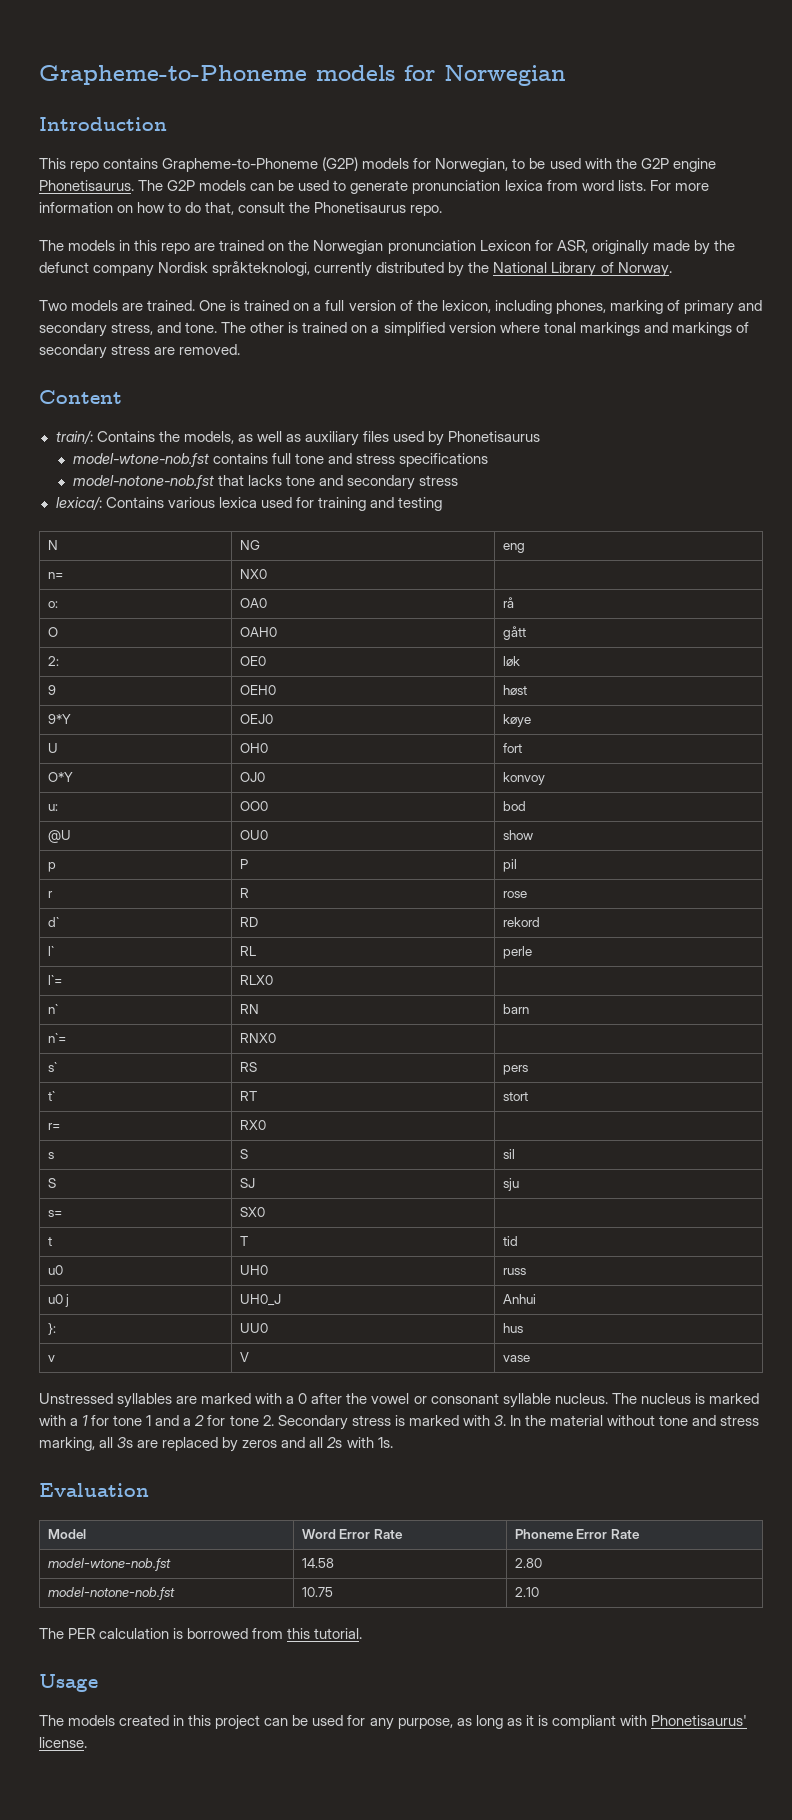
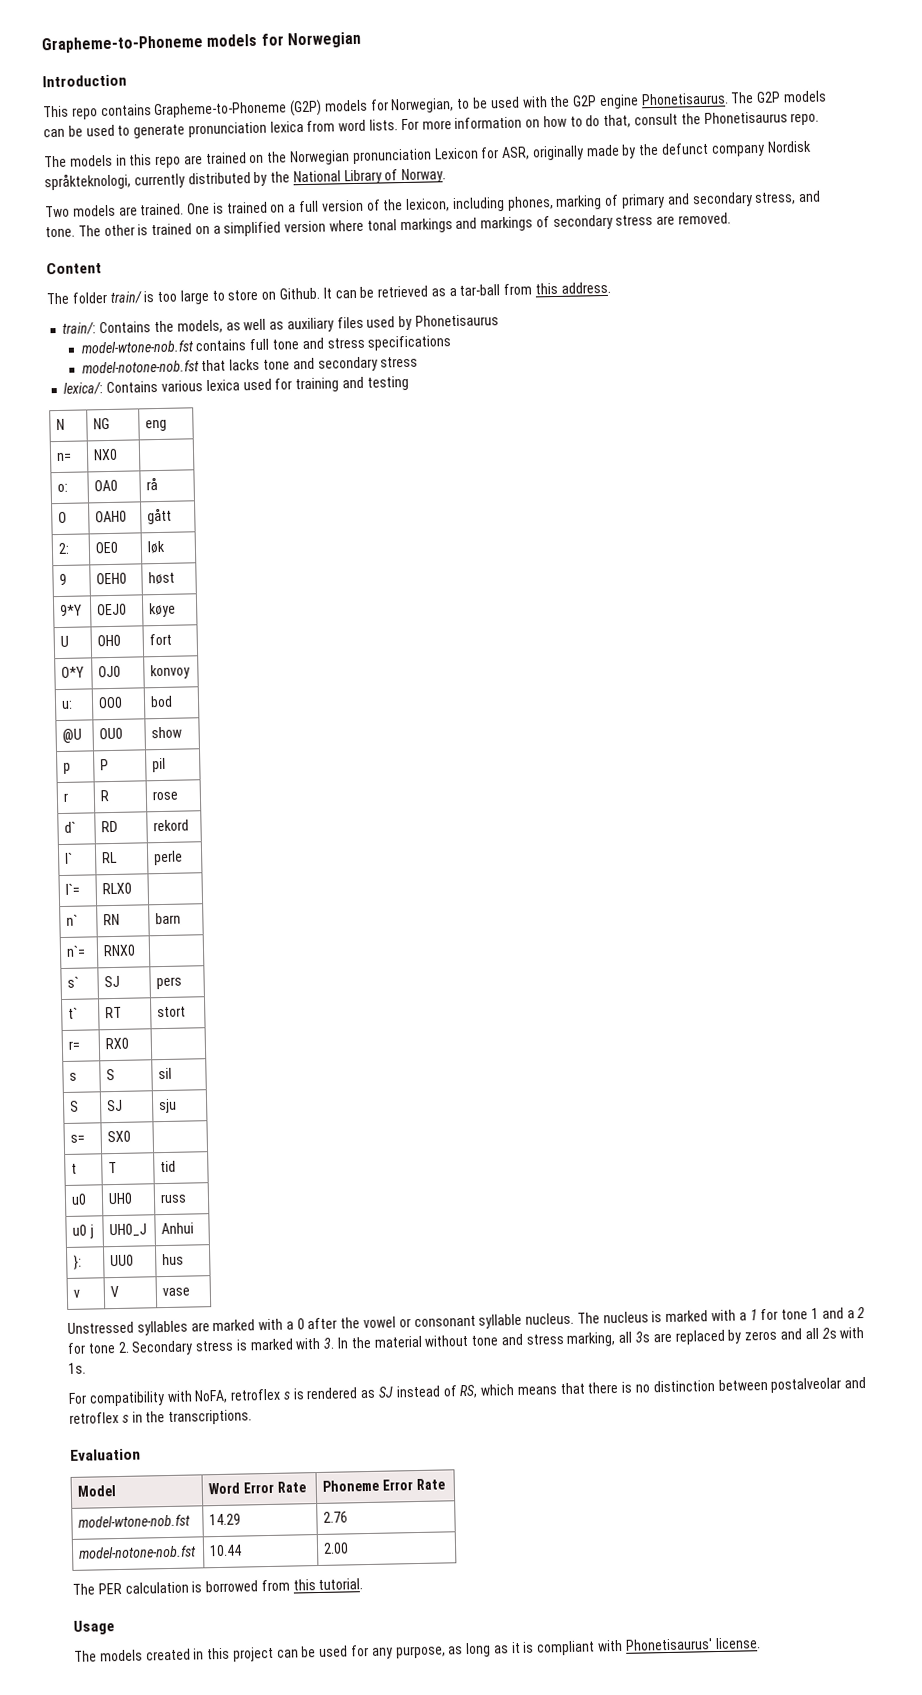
(122, 397) none -> [46,281,611,305] // The folder train/ is too large to store on Github. It can be retrieved as a tar-ball from this address.
[239,1062,257,1072] RS -> [104,975,121,988] SJ
(393, 1442) none -> [68,1376,867,1407] [69,1409,253,1425] // For compatibility with NoFA, retroflex s is rendered as SJ instead of RS, which means that there is no distinction between postalveolar and retroflex s in the transcriptions.
[301,1558,334,1568] [514,1558,542,1568] 14.58 | 2.80 -> [209,1513,242,1526] [323,1511,349,1523] 14.29 | 2.76
[301,1587,333,1597] [514,1587,539,1597] 10.75 | 2.10 -> [209,1544,243,1557] [323,1542,350,1554] 10.44 | 2.00

